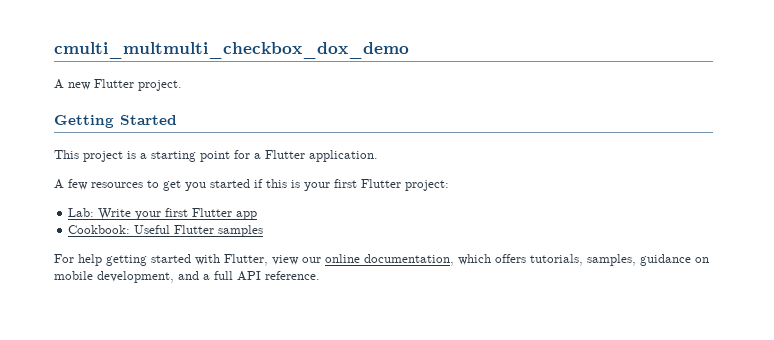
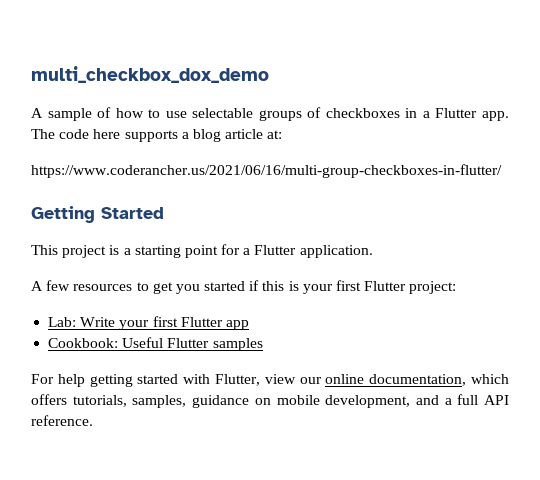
[54,42,409,59] [54,79,182,91] cmulti_multmulti_checkbox_dox_demo // A new Flutter project. -> [31,66,269,83] [31,107,510,121] [31,129,283,142] [31,164,502,178] multi_checkbox_dox_demo // A sample of how to use selectable groups of checkboxes in a Flutter app. The code here supports a blog article at: // https://www.coderancher.us/2021/06/16/multi-group-checkboxes-in-flutter/

